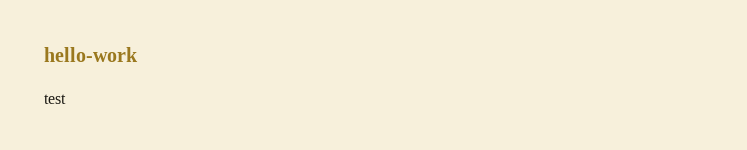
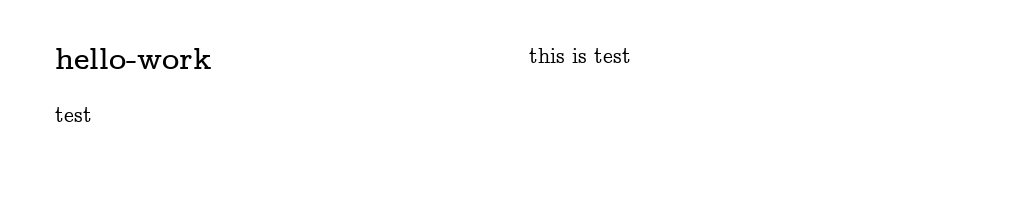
(66, 99) none -> [529,48,631,63] // this is test

